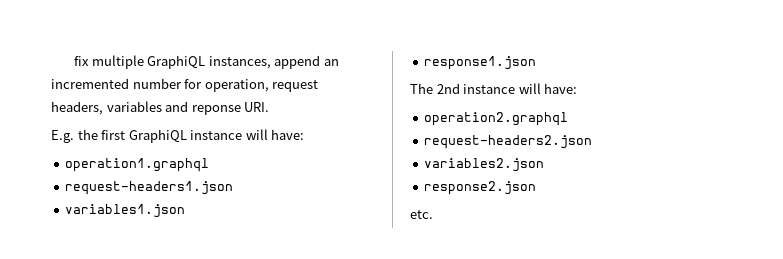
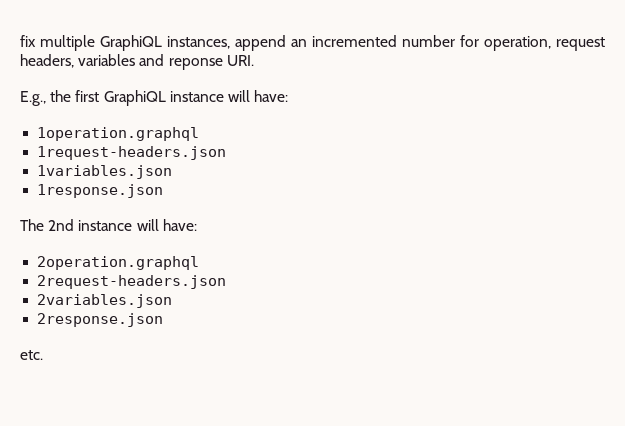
[51,130,74,143] E.g. -> [20,91,46,106] E.g.,
[65,158,210,172] [65,181,234,195] [65,204,186,218] [424,56,537,70] operation1.graphql // request-headers1.json // variables1.json // response1.json -> [37,127,200,141] [37,146,227,160] [37,165,173,179] [37,184,164,198] 1operation.graphql // 1request-headers.json // 1variables.json // 1response.json
[424,112,569,126] [424,135,593,149] [424,158,545,172] [424,181,537,195] operation2.graphql // request-headers2.json // variables2.json // response2.json -> [37,256,200,270] [37,275,227,289] [37,294,173,308] [37,313,164,327] 2operation.graphql // 2request-headers.json // 2variables.json // 2response.json

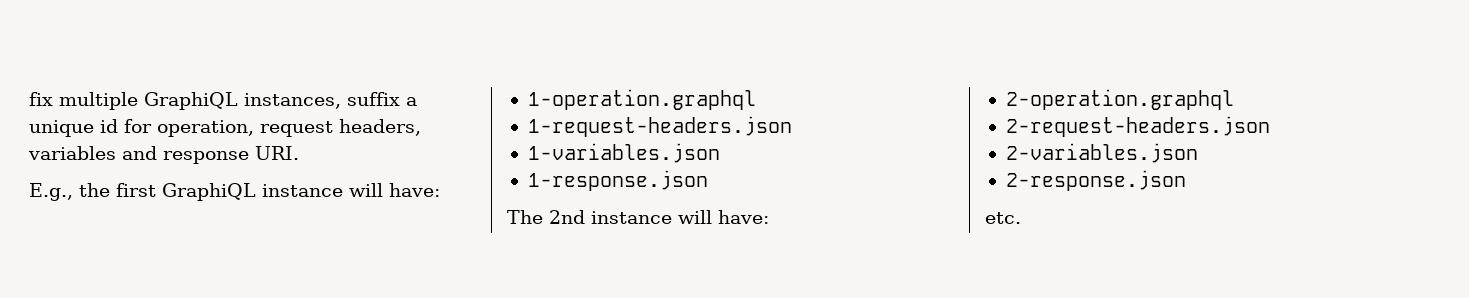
[235,35,455,51] append an incremented number -> [347,92,417,106] [29,119,118,137] suffix a unique id
[168,58,223,70] reponse -> [163,151,249,164] response
[37,127,200,141] [37,146,227,160] [37,165,173,179] [37,184,164,198] 1operation.graphql // 1request-headers.json // 1variables.json // 1response.json -> [527,89,756,110] [527,116,792,137] [527,143,720,163] [527,170,708,191] 1-operation.graphql // 1-request-headers.json // 1-variables.json // 1-response.json
[37,256,200,270] [37,275,227,289] [37,294,173,308] [37,313,164,327] 2operation.graphql // 2request-headers.json // 2variables.json // 2response.json -> [1005,89,1234,110] [1005,116,1270,137] [1005,143,1198,163] [1005,170,1186,191] 2-operation.graphql // 2-request-headers.json // 2-variables.json // 2-response.json

